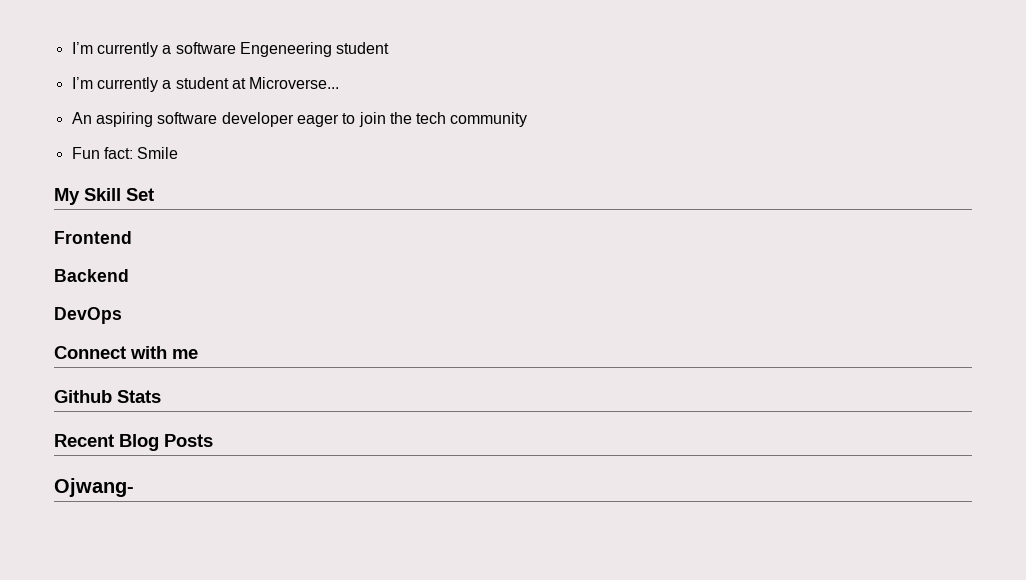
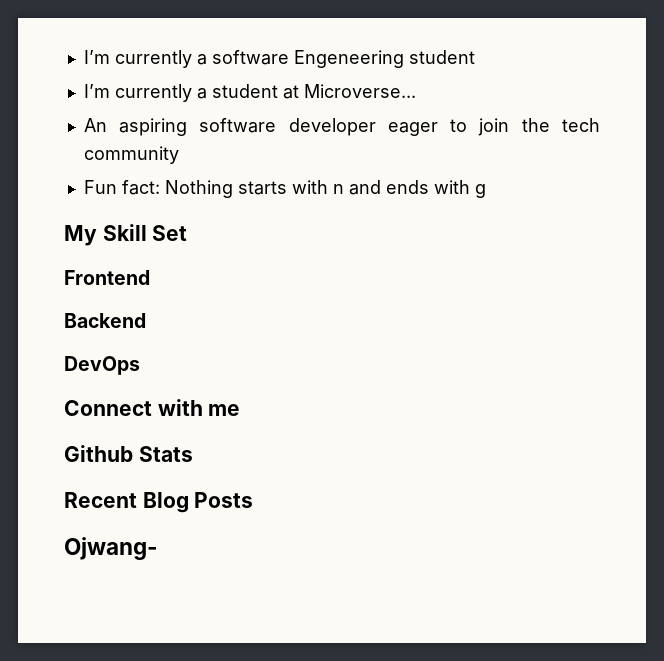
[137,147,179,159] Smile -> [164,180,486,198] Nothing starts with n and ends with g

